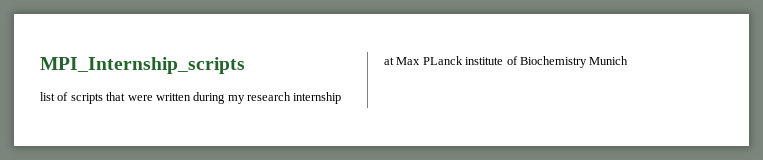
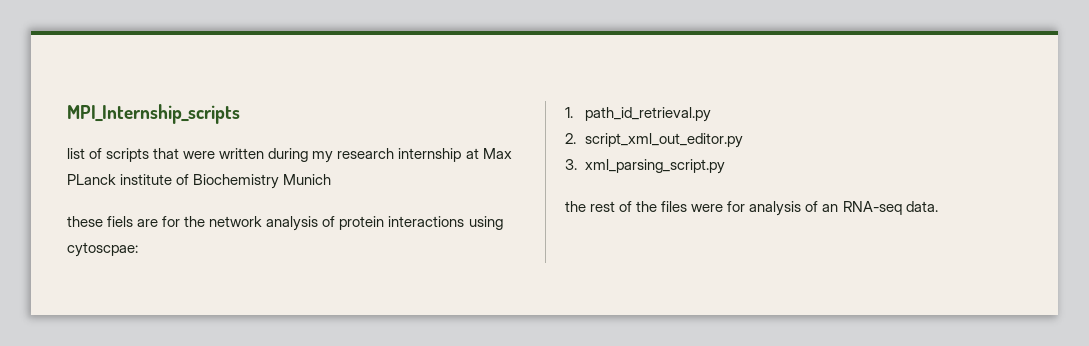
(629, 60) none -> [67,216,503,231] [67,242,138,257] [565,107,712,122] [565,133,744,148] [565,159,726,174] [565,201,938,216] // these fiels are for the network analysis of protein interactions using cytoscpae: // 1. path_id_retrieval.py // 2. script_xml_out_editor.py // 3. xml_parsing_script.py // the rest of the files were for analysis of an RNA-seq data.

